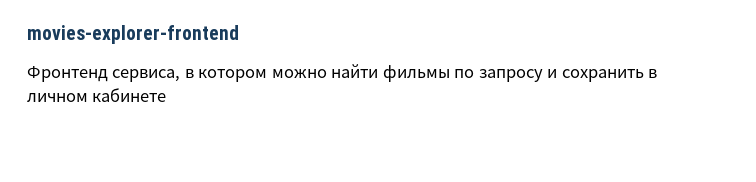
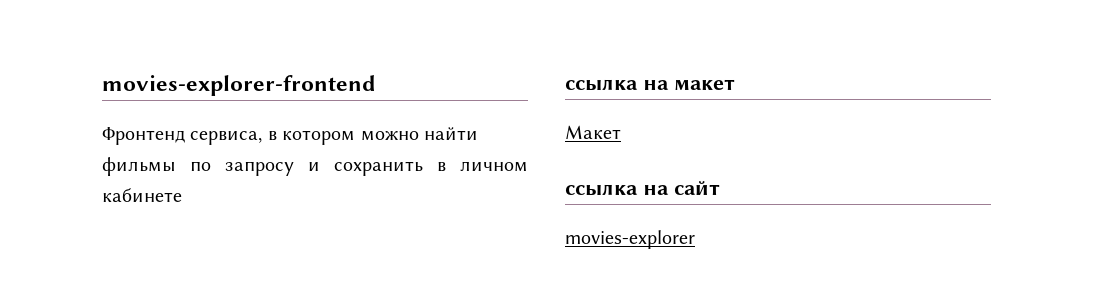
(167, 95) none -> [565,79,735,91] [565,125,621,139] [565,181,720,196] [565,230,695,249] // ссылка на макет // Макет // ссылка на сайт // movies-explorer

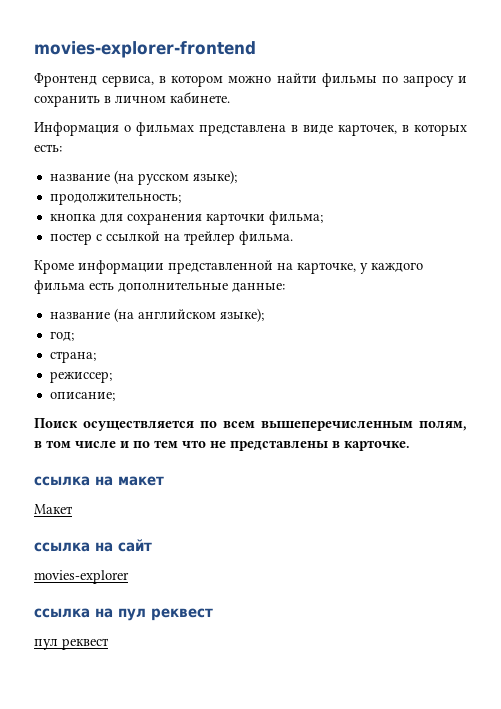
[102,188,182,202] кабинете -> [170,92,230,103] [34,122,467,136] [34,144,62,152] [49,170,237,185] [49,193,181,205] [49,211,323,225] [49,231,293,245] [34,260,423,274] [34,280,285,294] [49,308,264,322] [49,331,74,341] [49,351,96,363] [49,371,112,383] [49,392,115,401] [34,418,467,431] [34,440,410,451] кабинете. // Информация о фильмах представлена в виде карточек, в которых есть: // название (на русском языке); // продолжительность; // кнопка для сохранения карточки фильма; // постер с ссылкой на трейлер фильма. // Кроме информации представленной на карточке, у каждого фильма есть дополнительные данные: // название (на английском языке); // год; // страна; // режиссер; // описание; // Поиск осуществляется по всем вышеперечисленным полям, в том числе и по тем что не представлены в карточке.
(695, 239) none -> [34,608,213,621] [34,638,109,650] // ссылка на пул реквест // пул реквест

